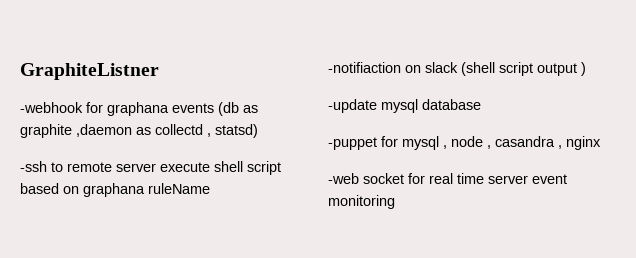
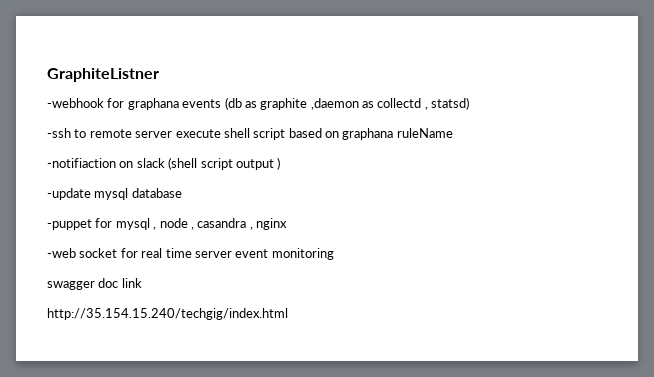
(395, 202) none -> [47,278,142,290] [47,308,288,320] // swagger doc link // http://35.154.15.240/techgig/index.html

